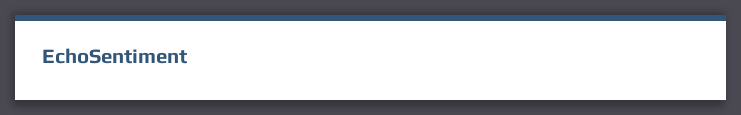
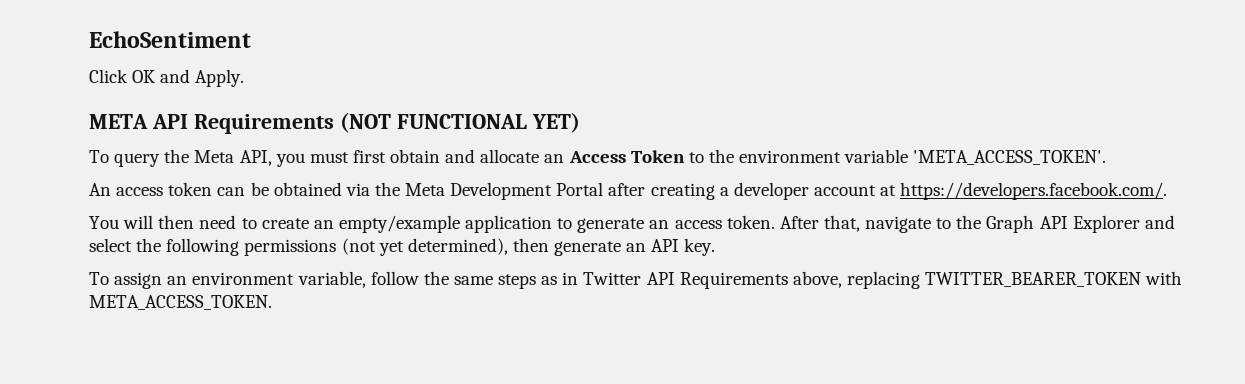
(187, 56) none -> [89,69,245,87] [89,112,580,134] [89,149,1107,167] [89,182,1168,200] [89,215,1175,233] [89,238,716,256] [89,271,1183,289] [89,295,272,310] // Click OK and Apply. // META API Requirements (NOT FUNCTIONAL YET) // To query the Meta API, you must first obtain and allocate an Access Token to the environment variable 'META_ACCESS_TOKEN'. // An access token can be obtained via the Meta Development Portal after creating a developer account at https://developers.facebook.com/. // You will then need to create an empty/example application to generate an access token. After that, navigate to the Graph API Explorer and select the following permissions (not yet determined), then generate an API key. // To assign an environment variable, follow the same steps as in Twitter API Requirements above, replacing TWITTER_BEARER_TOKEN with META_ACCESS_TOKEN.

